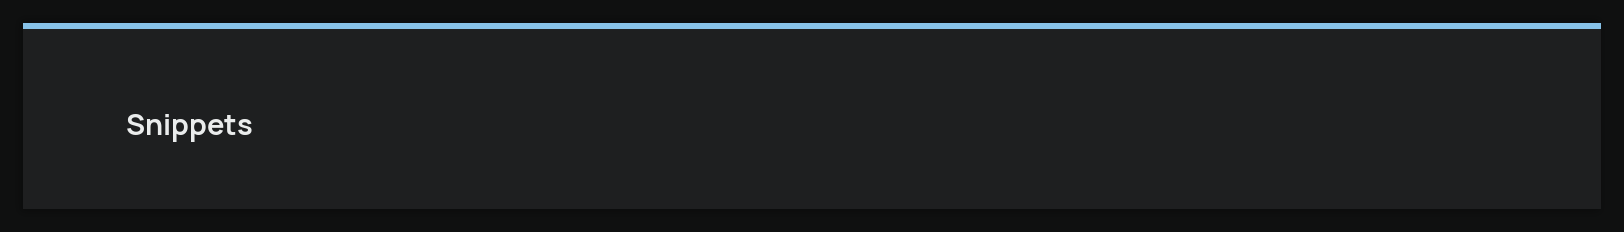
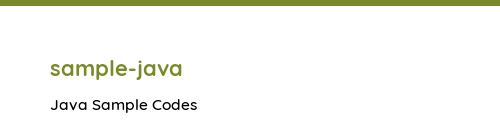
[126,114,253,142] Snippets -> [50,60,183,80] [50,99,198,113] sample-java // Java Sample Codes

